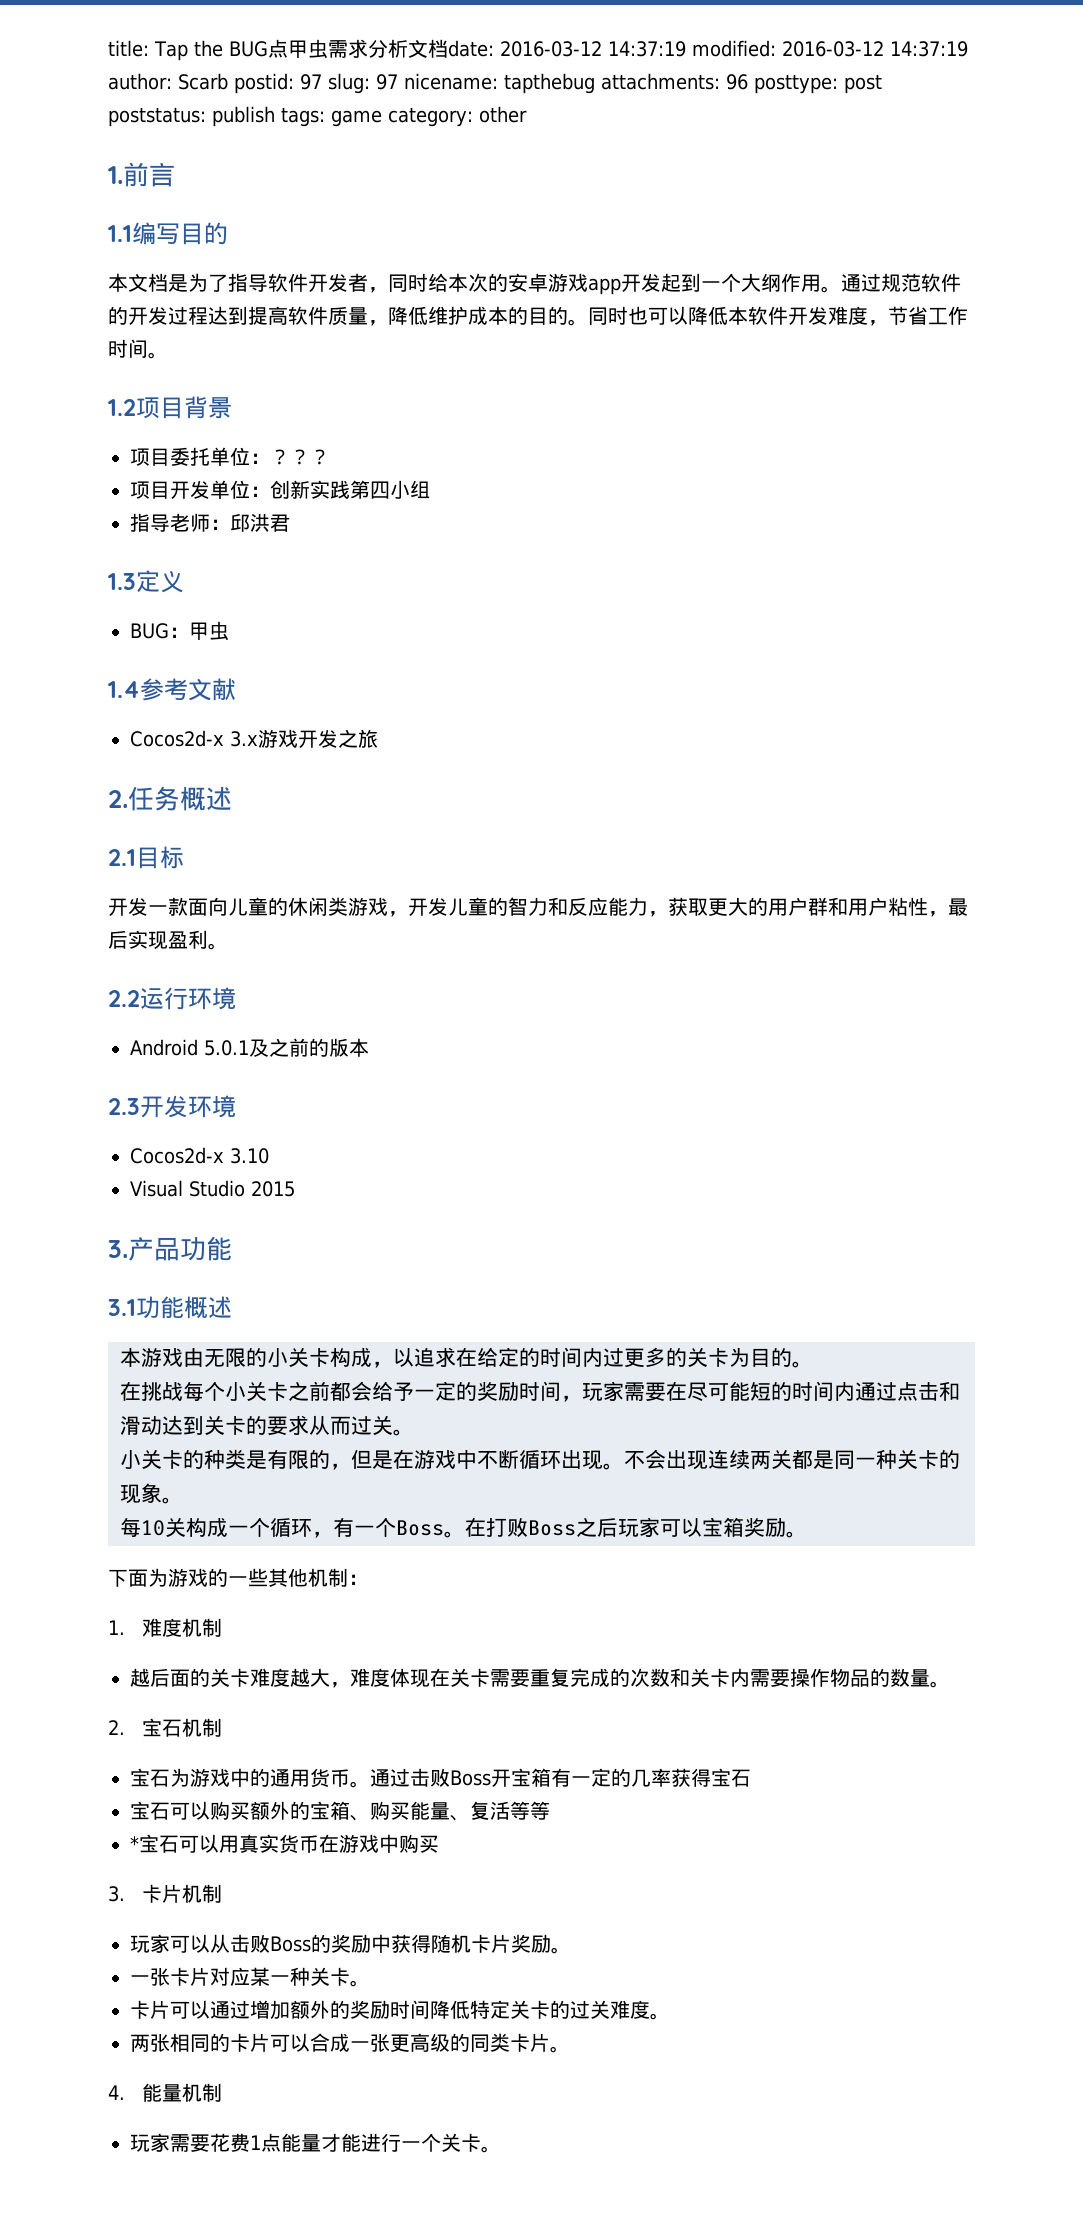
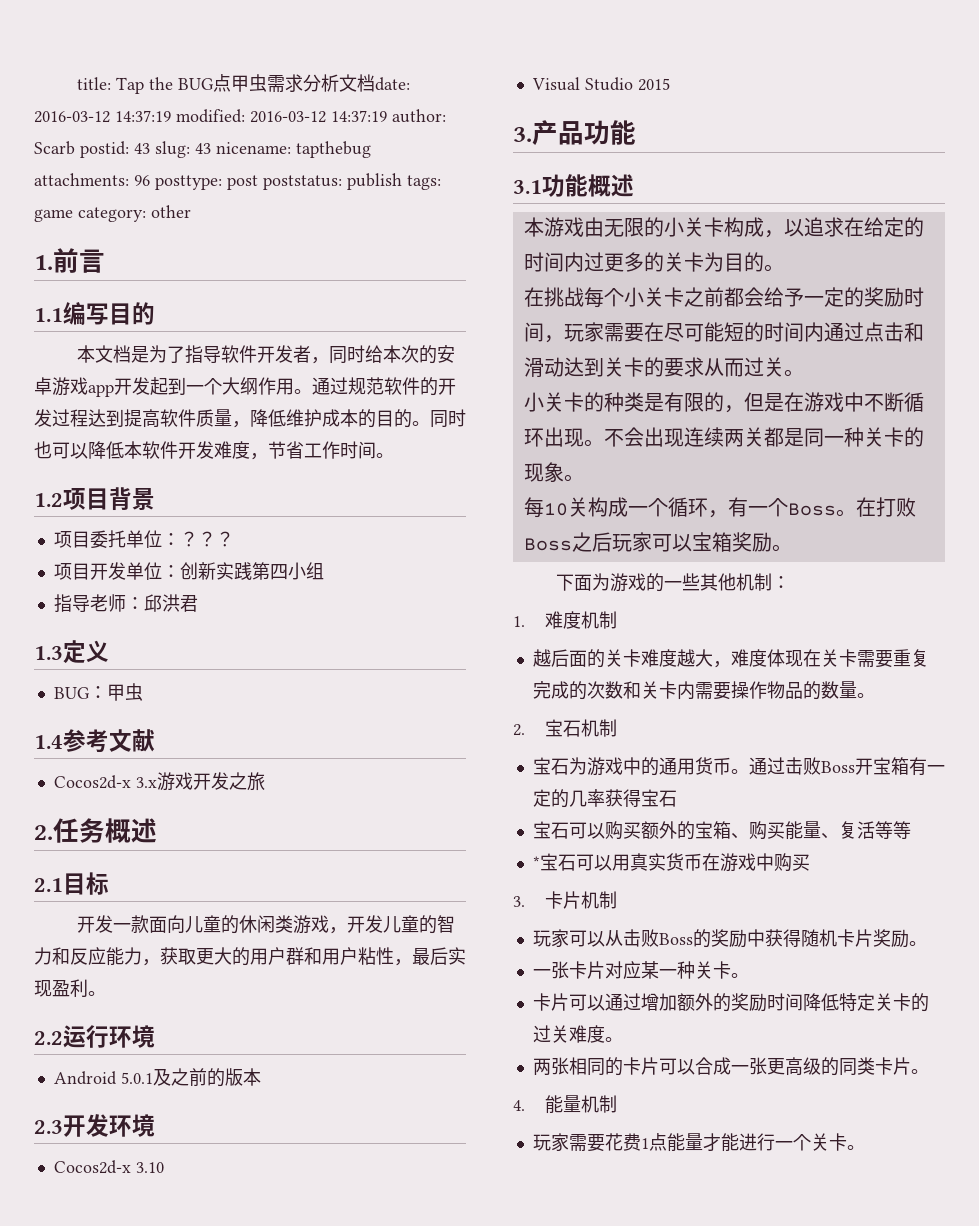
[300,73,398,94] 97 slug: 97 -> [134,141,211,158] 43 slug: 43

